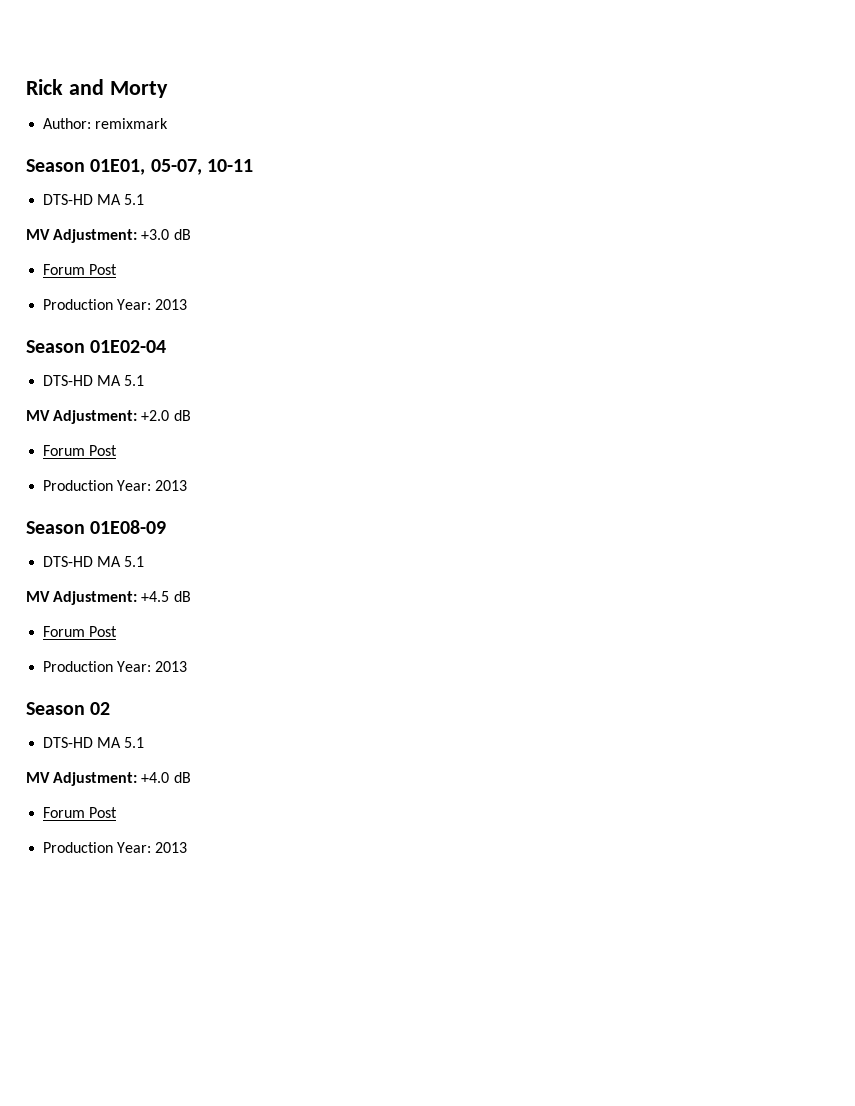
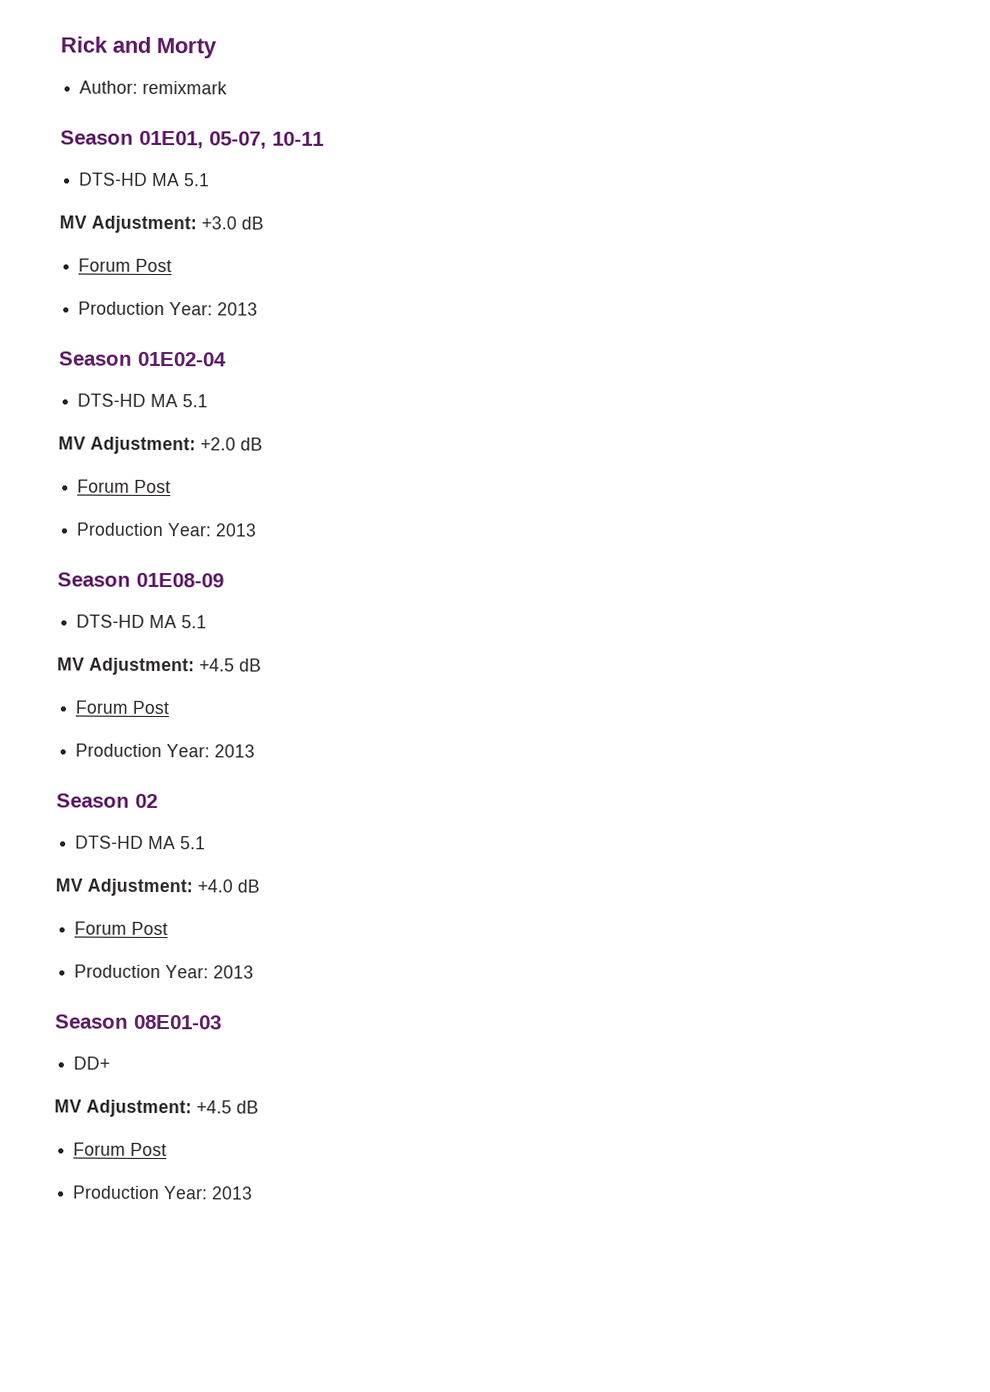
(188, 847) none -> [55,1014,222,1030] [73,1056,111,1070] [54,1099,259,1118] [73,1142,168,1157] [73,1185,254,1200] // Season 08E01-03 // DD+ // MV Adjustment: +4.5 dB // Forum Post // Production Year: 2013

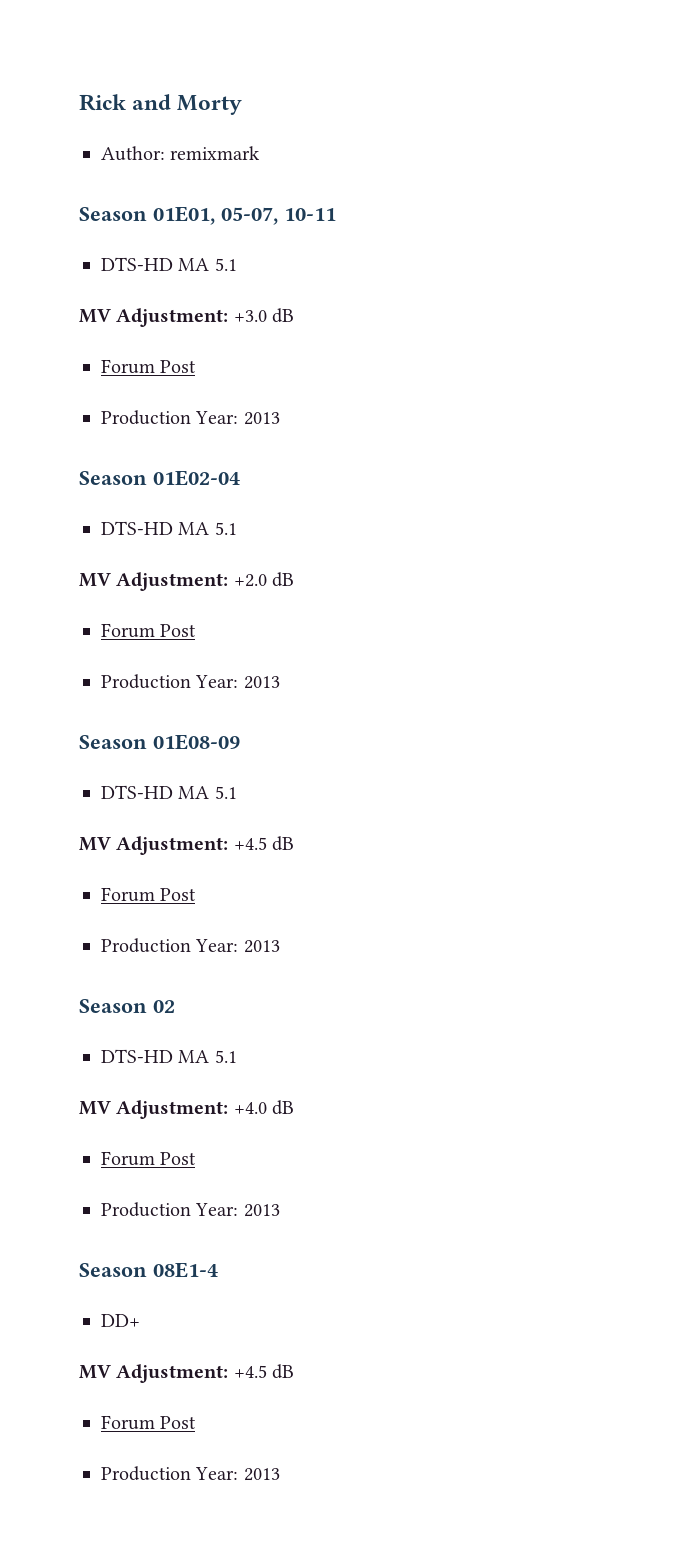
[134,1014,222,1030] 08E01-03 -> [153,1262,218,1278] 08E1-4

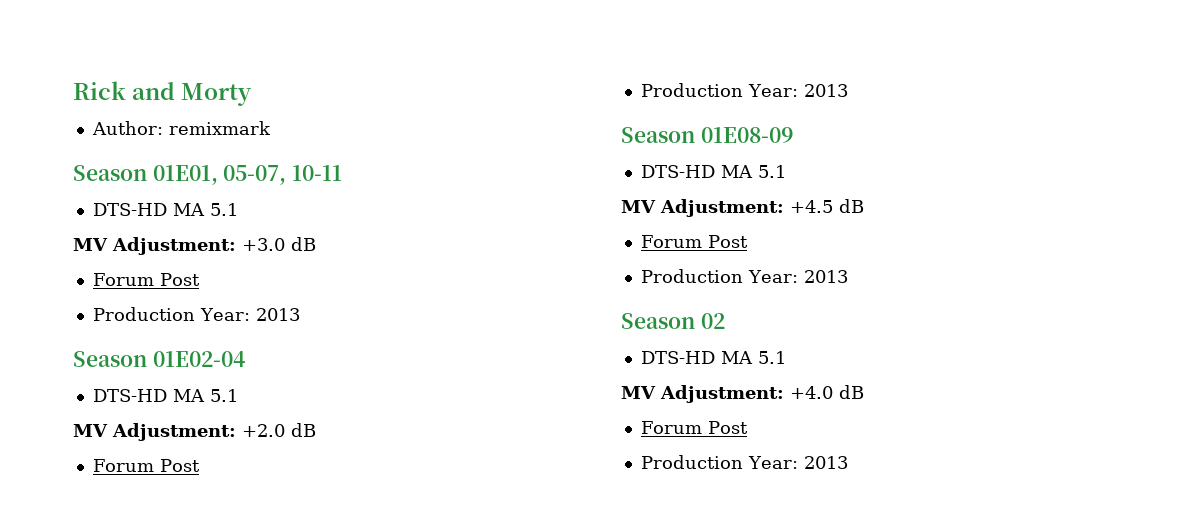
[79,1262,218,1278] [101,1314,140,1327] [79,1364,295,1383] [101,1415,197,1430] [101,1466,280,1481] // Season 08E1-4 // DD+ // MV Adjustment: +4.5 dB // Forum Post // Production Year: 2013 -> (848, 462) none

